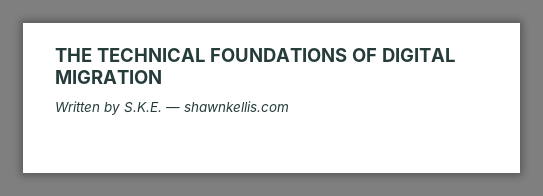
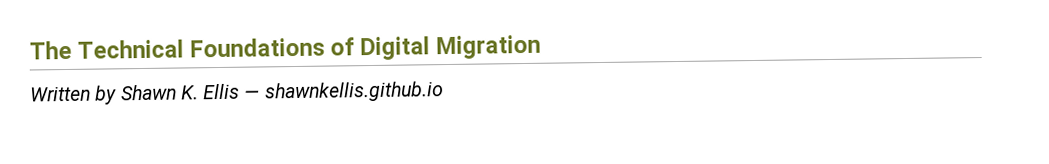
[55,48,455,62] [55,70,162,84] [55,101,289,115] THE TECHNICAL FOUNDATIONS OF DIGITAL MIGRATION // Written by S.K.E. — shawnkellis.com -> [29,34,541,61] [30,81,444,105] The Technical Foundations of Digital Migration // Written by Shawn K. Ellis — shawnkellis.github.io

